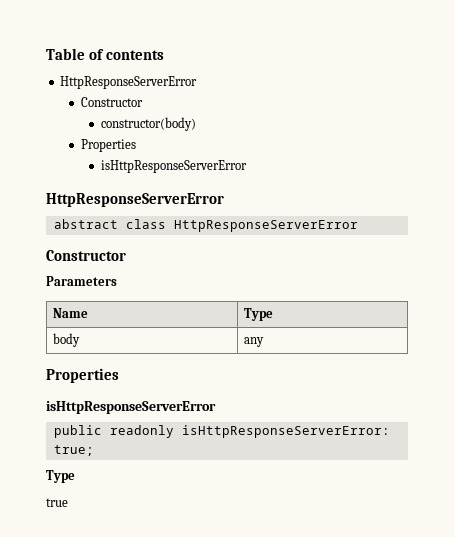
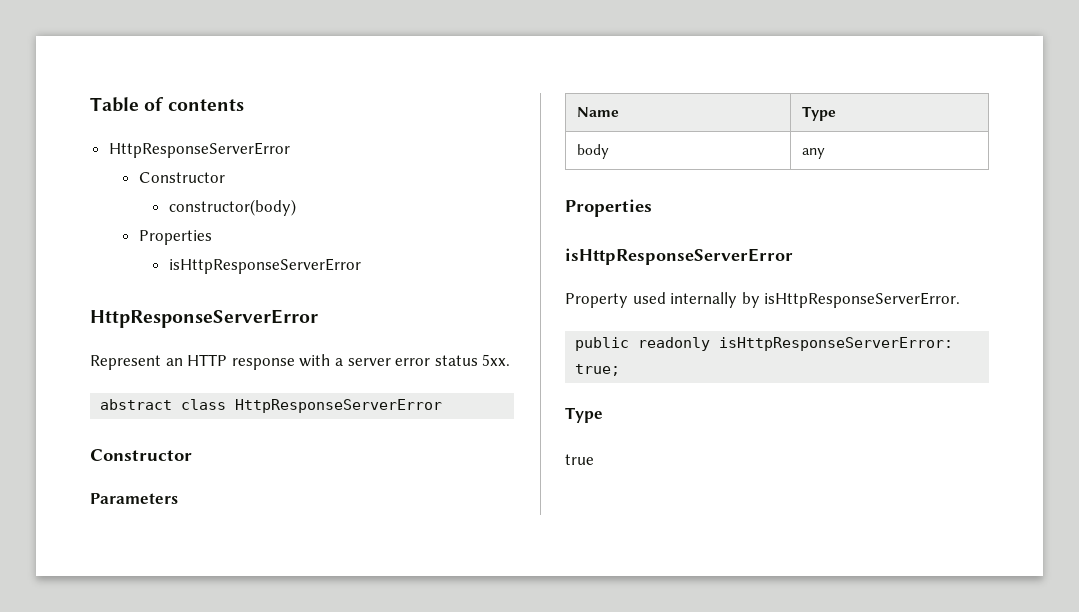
(224, 200) none -> [90,354,511,370] // Represent an HTTP response with a server error status 5xx.
(216, 407) none -> [565,292,961,308] // Property used internally by isHttpResponseServerError.

